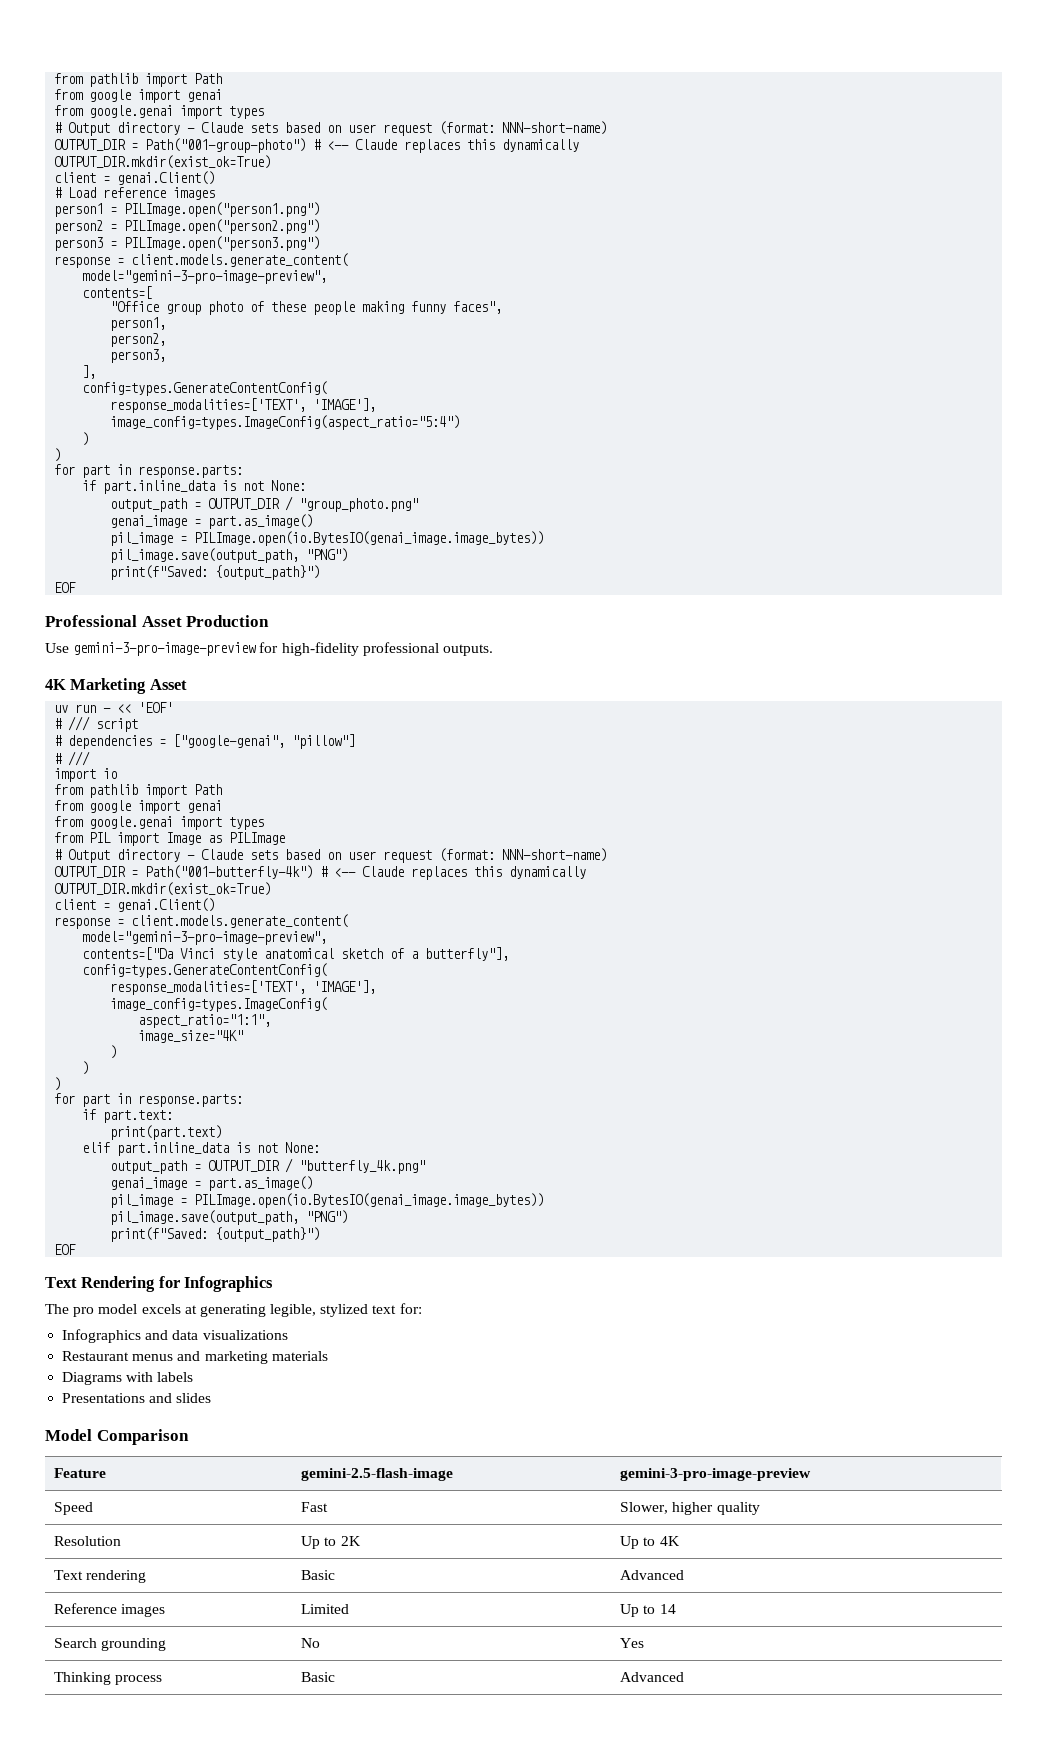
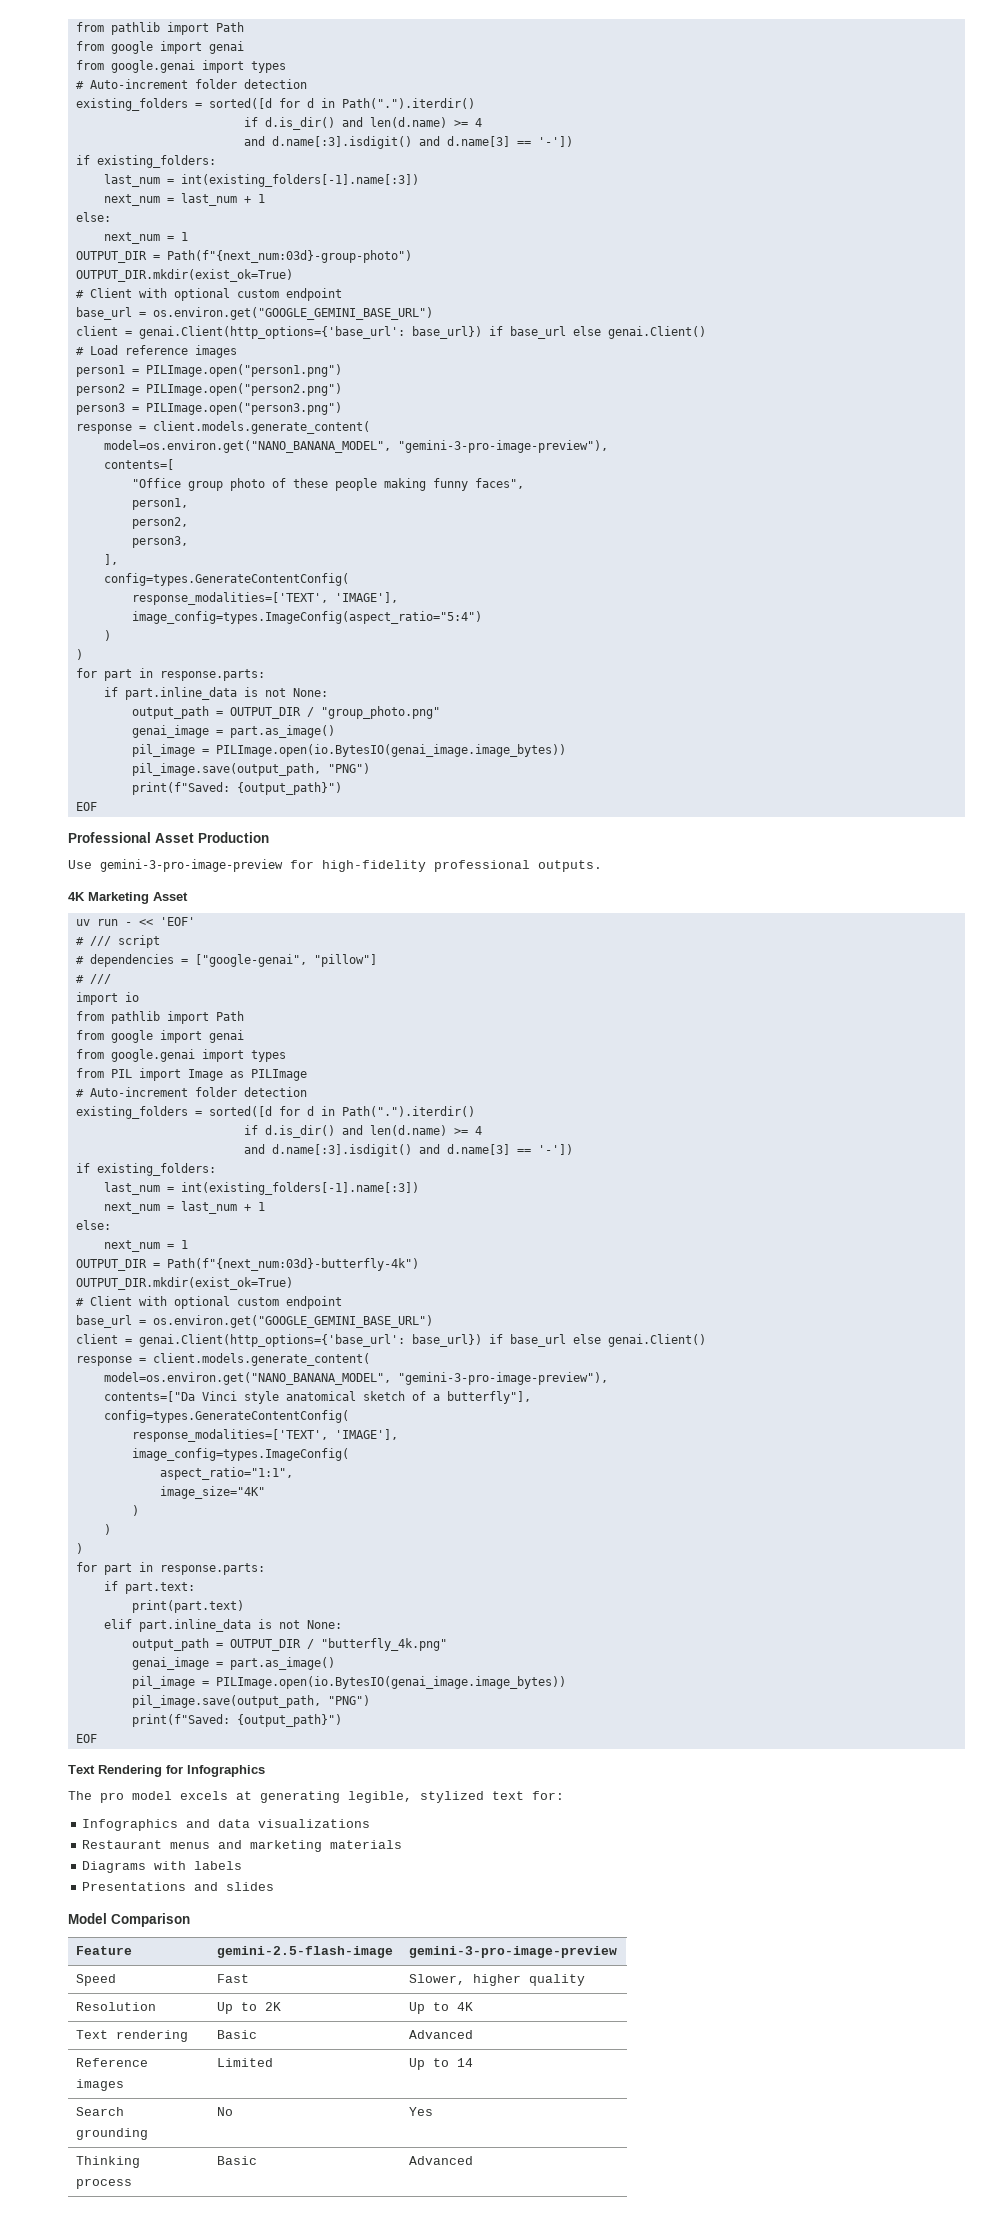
[68,121,608,136] [54,138,580,153] [54,155,272,169] [54,172,111,183] Output directory - Claude sets based on user request (format: NNN-short-name) // OUTPUT_DIR = Path("001-group-photo") # <-- Claude replaces this dynamically // OUTPUT_DIR.mkdir(exist_ok=True) // client = -> [89,79,307,89] [75,98,475,111] [243,117,482,130] [243,136,573,149] [75,155,216,168] [103,174,419,187] [103,193,265,206] [75,212,111,222] [103,232,188,244] [75,250,412,263] [75,269,293,282] [75,288,342,301] [75,307,433,320] [75,326,601,339] Auto-increment folder detection // existing_folders = sorted([d for d in Path(".").iterdir() // if d.is_dir() and len(d.name) >= 4 // and d.name[:3].isdigit() and d.name[3] == '-']) // if existing_folders: // last_num = int(existing_folders[-1].name[:3]) // next_num = last_num + 1 // else: // next_num = 1 // OUTPUT_DIR = Path(f"{next_num:03d}-group-photo") // OUTPUT_DIR.mkdir(exist_ok=True) // # Client with optional custom endpoint // base_url = os.environ.get("GOOGLE_GEMINI_BASE_URL") // client = genai.Client(http_options={'base_url': base_url}) if base_url else
[82,270,328,284] model="gemini-3-pro-image-preview", -> [103,440,608,453] model=os.environ.get("NANO_BANANA_MODEL", "gemini-3-pro-image-preview"),
[68,848,608,863] [54,865,587,880] [54,882,272,896] [54,899,111,910] Output directory - Claude sets based on user request (format: NNN-short-name) // OUTPUT_DIR = Path("001-butterfly-4k") # <-- Claude replaces this dynamically // OUTPUT_DIR.mkdir(exist_ok=True) // client = -> [89,1087,307,1097] [75,1106,475,1119] [243,1125,482,1138] [243,1144,573,1157] [75,1163,216,1176] [103,1182,419,1195] [103,1201,265,1214] [75,1220,111,1230] [103,1240,188,1252] [75,1258,419,1271] [75,1277,293,1290] [75,1296,342,1309] [75,1315,433,1328] [75,1334,601,1347] Auto-increment folder detection // existing_folders = sorted([d for d in Path(".").iterdir() // if d.is_dir() and len(d.name) >= 4 // and d.name[:3].isdigit() and d.name[3] == '-']) // if existing_folders: // last_num = int(existing_folders[-1].name[:3]) // next_num = last_num + 1 // else: // next_num = 1 // OUTPUT_DIR = Path(f"{next_num:03d}-butterfly-4k") // OUTPUT_DIR.mkdir(exist_ok=True) // # Client with optional custom endpoint // base_url = os.environ.get("GOOGLE_GEMINI_BASE_URL") // client = genai.Client(http_options={'base_url': base_url}) if base_url else
[82,931,328,945] model="gemini-3-pro-image-preview", -> [103,1372,608,1385] model=os.environ.get("NANO_BANANA_MODEL", "gemini-3-pro-image-preview"),

